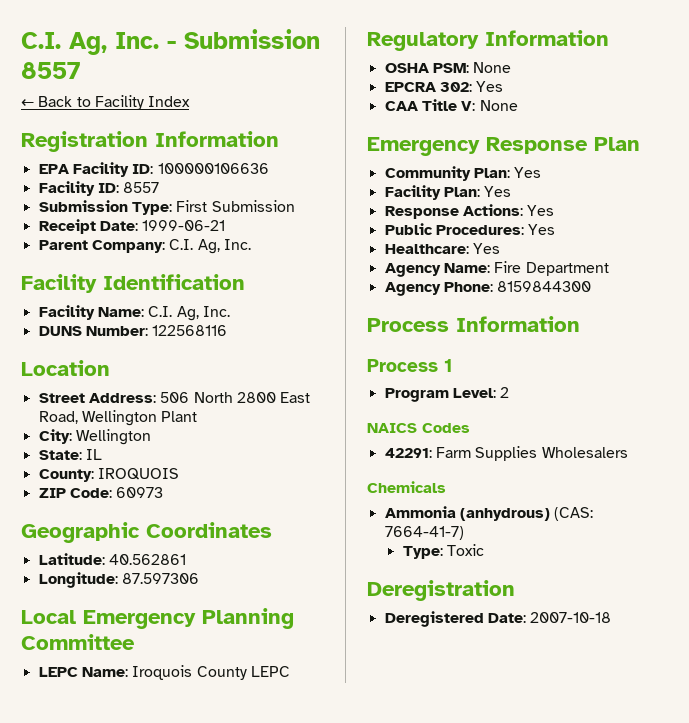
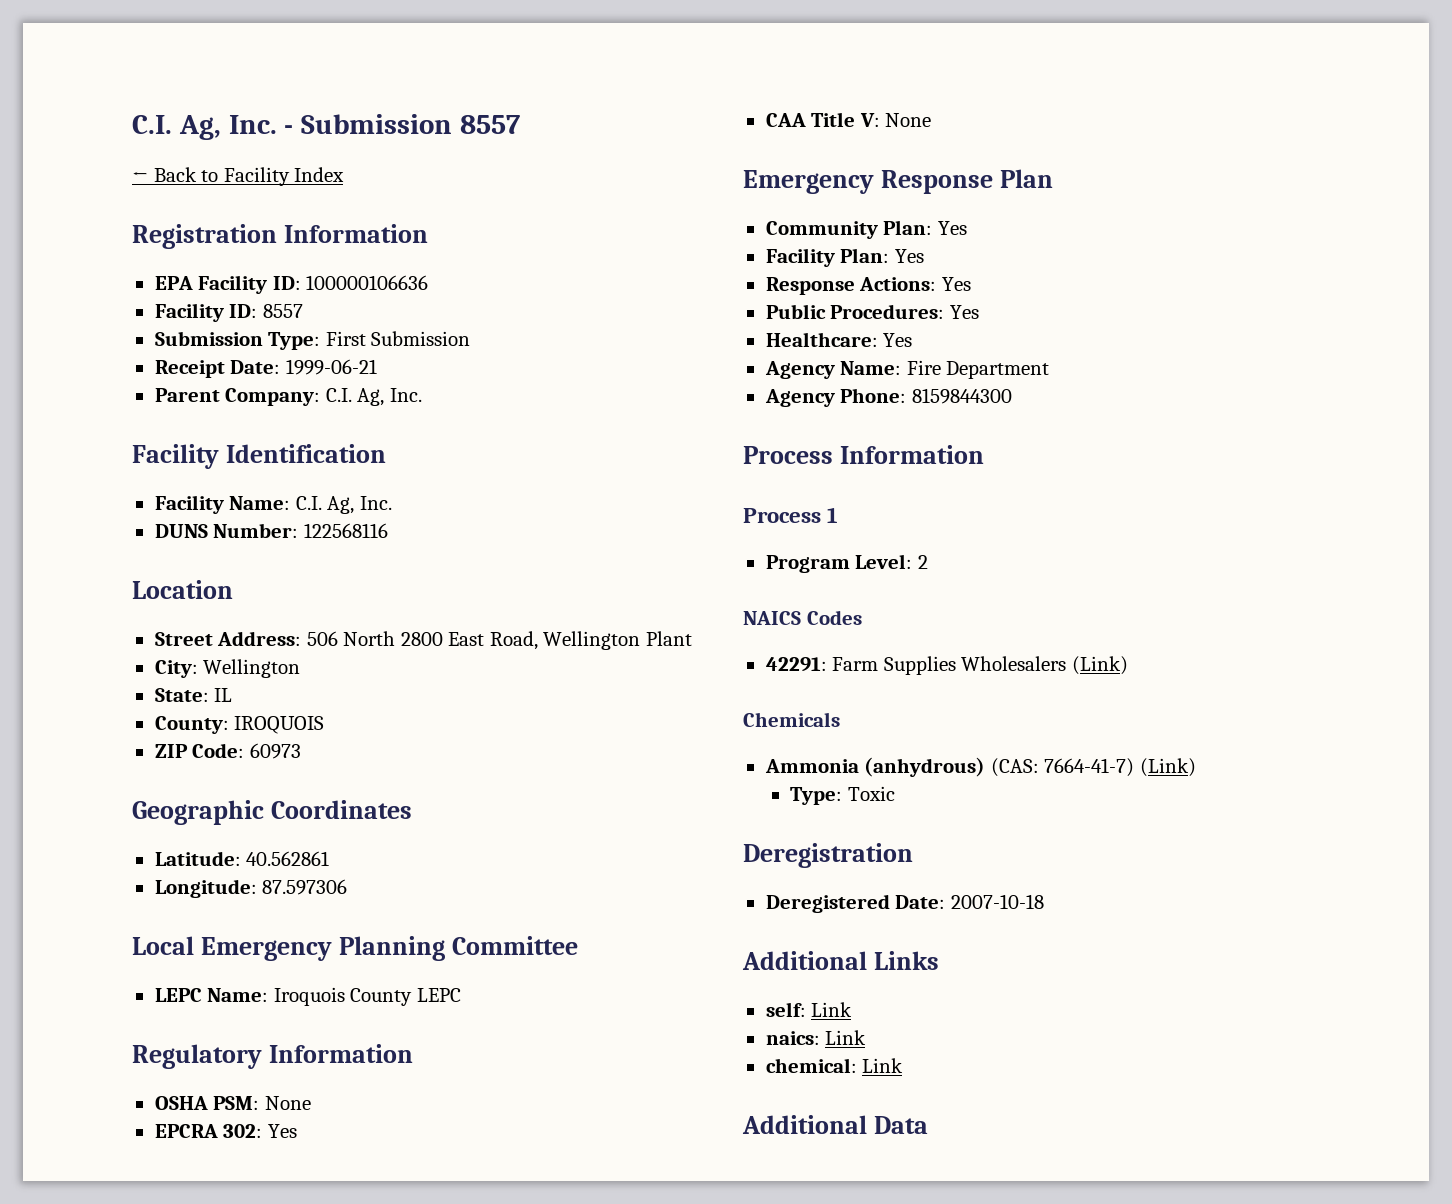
(628, 452) none -> [1071,656,1128,675] (Link)
(464, 533) none -> [1139,758,1196,777] (Link)
(612, 617) none -> [742,951,939,970] [765,1002,853,1017] [765,1030,867,1045] [765,1058,904,1073] [742,1115,928,1134] // Additional Links // self: Link // naics: Link // chemical: Link // Additional Data

